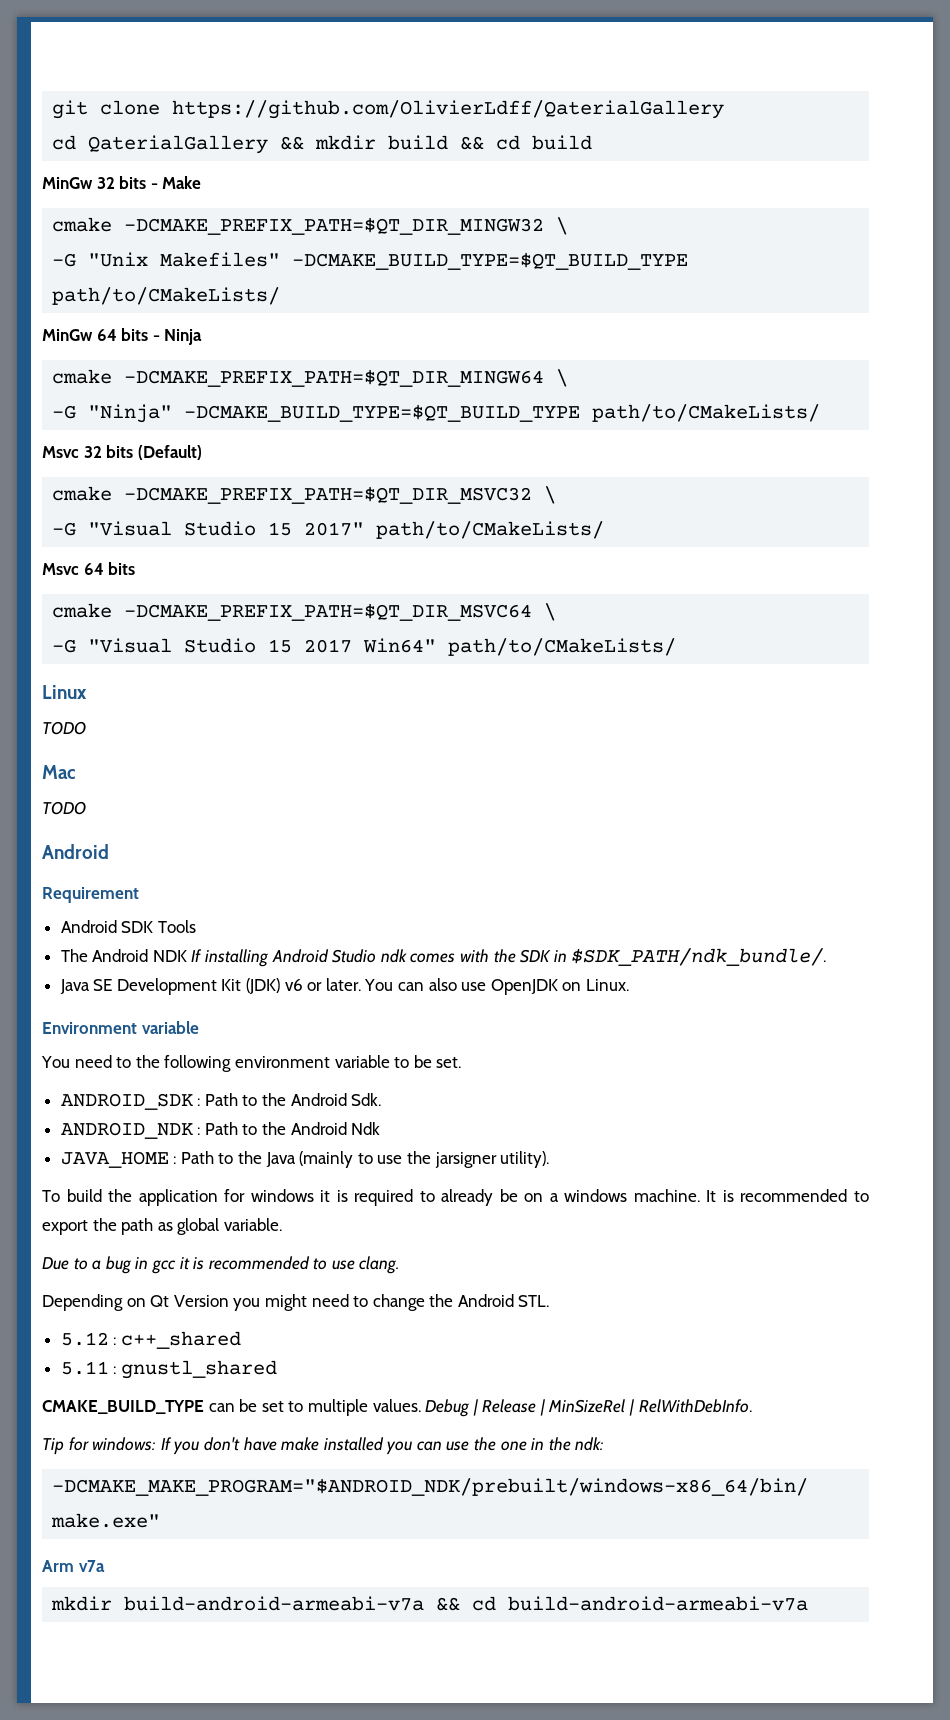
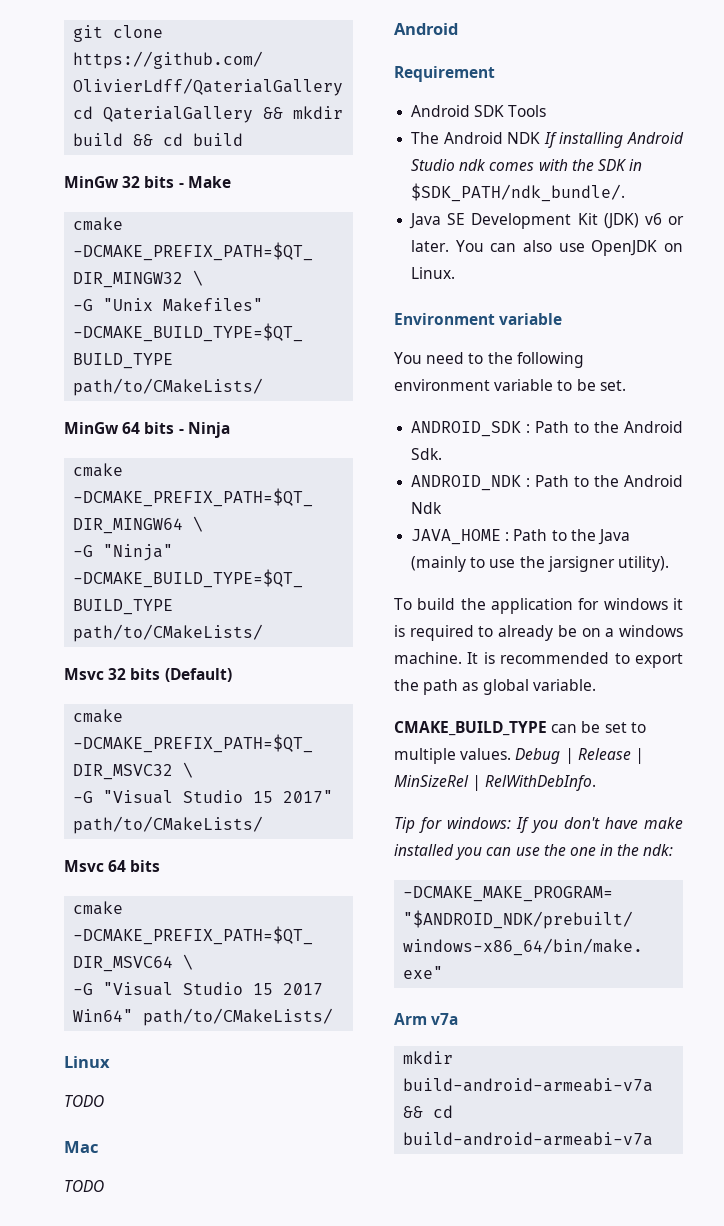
[42,1256,401,1274] [42,1294,550,1311] [60,1331,241,1349] [60,1360,277,1379] // Due to a bug in gcc it is recommended to use clang. // Depending on Qt Version you might need to change the Android STL. // 5.12 : c++_shared // 5.11 : gnustl_shared -> (596, 685) none

